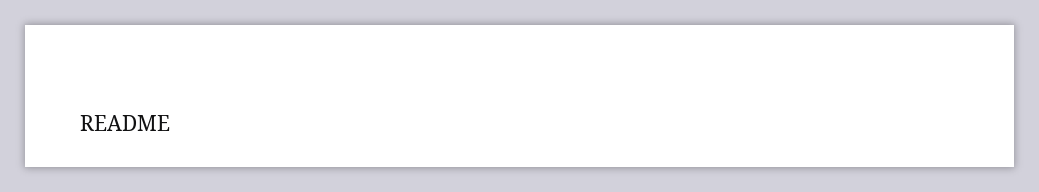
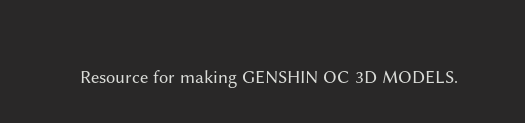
[80,115,170,131] README -> [80,70,458,88] Resource for making GENSHIN OC 3D MODELS.

